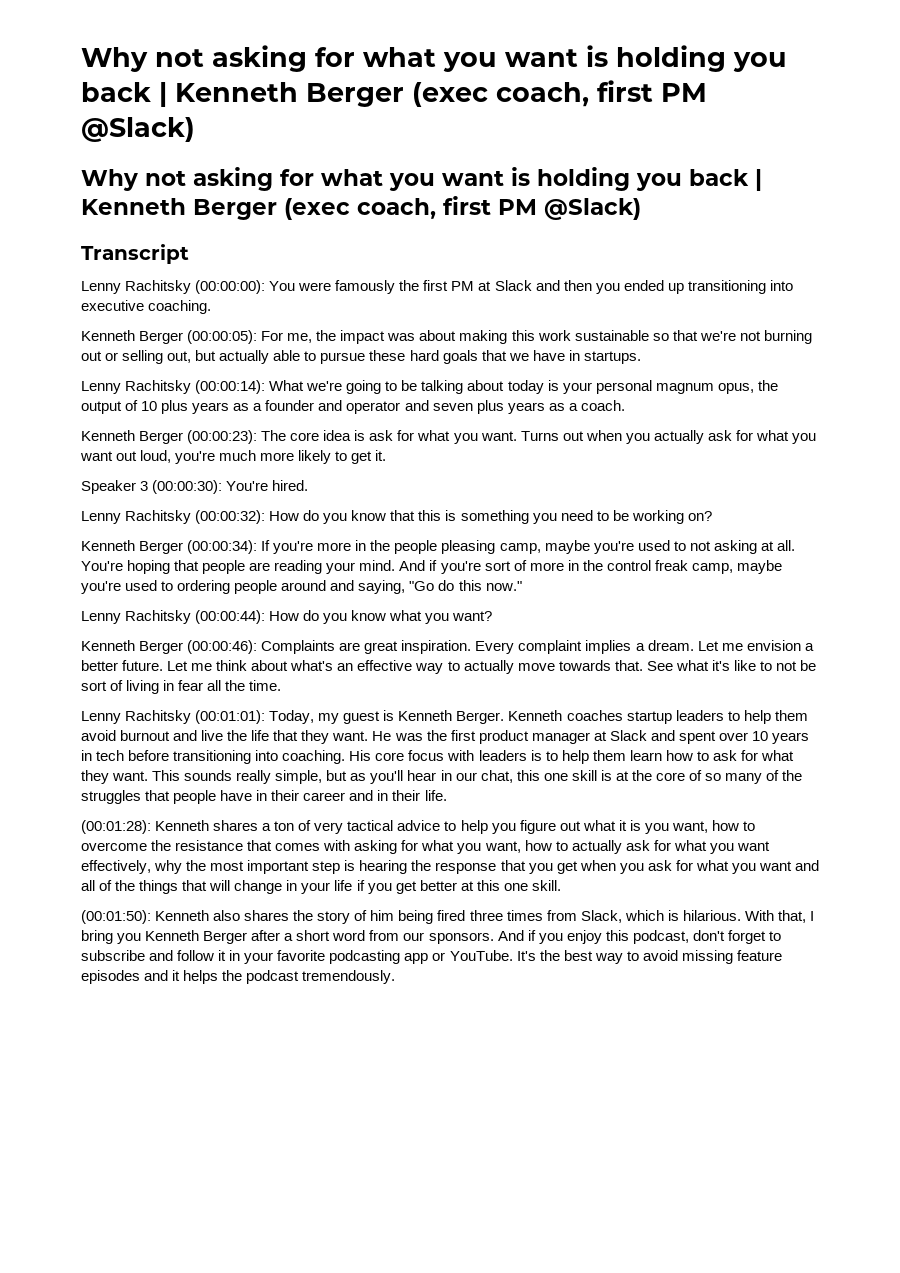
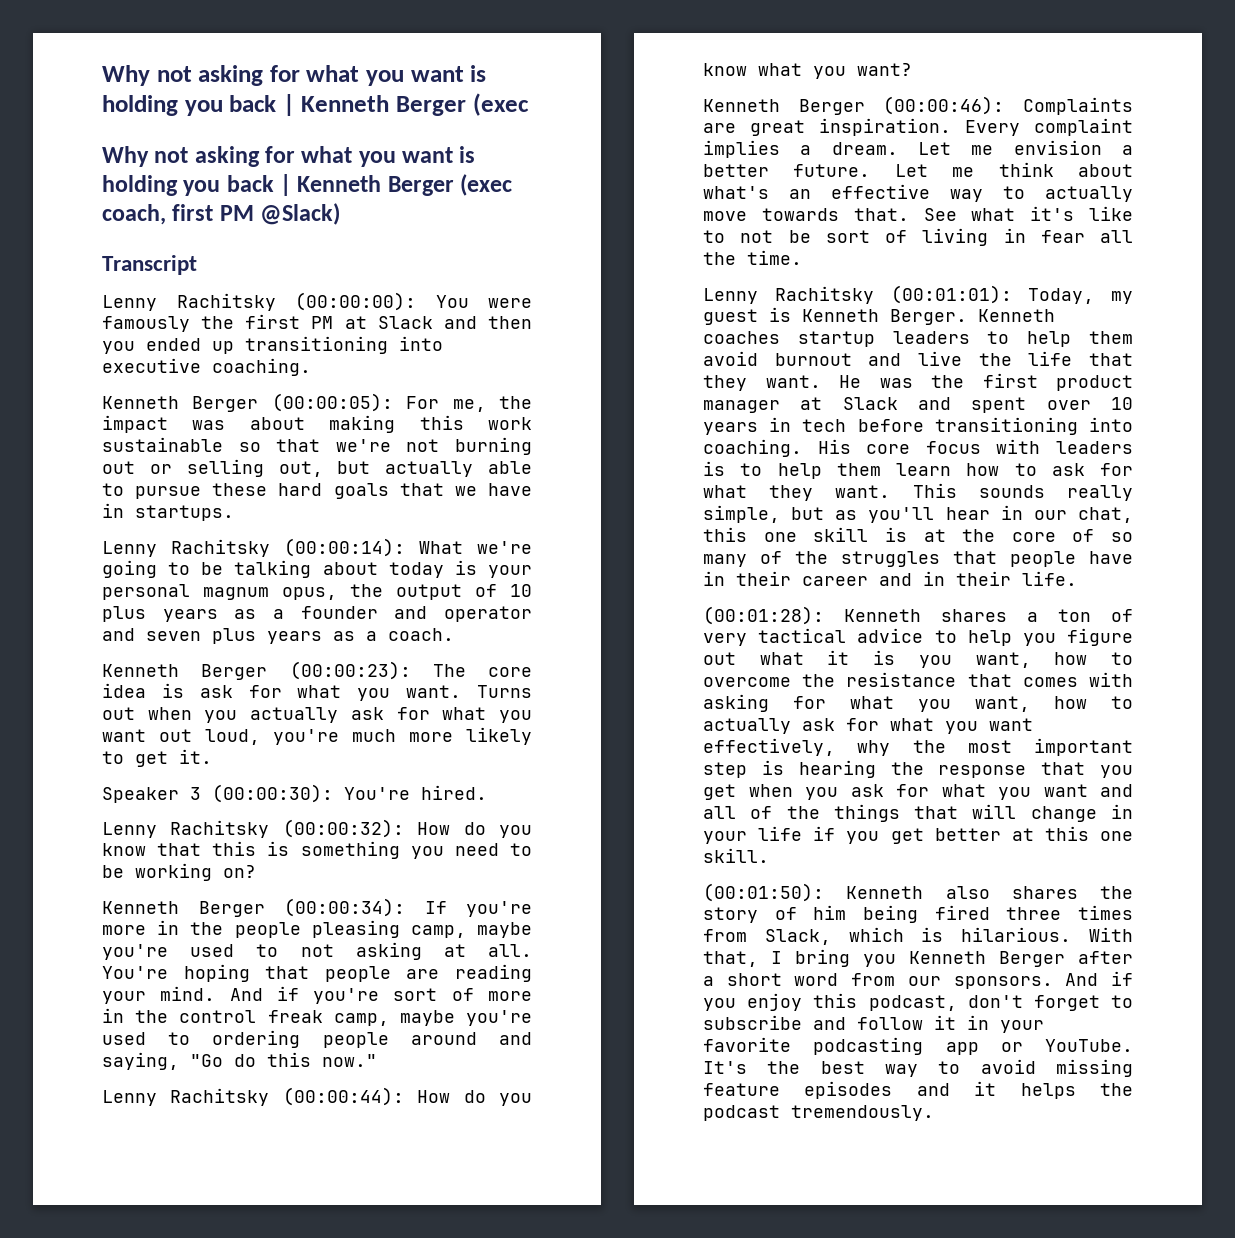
[496,80,707,107] [81,117,195,142] coach, first PM @Slack) -> (529, 104) none

